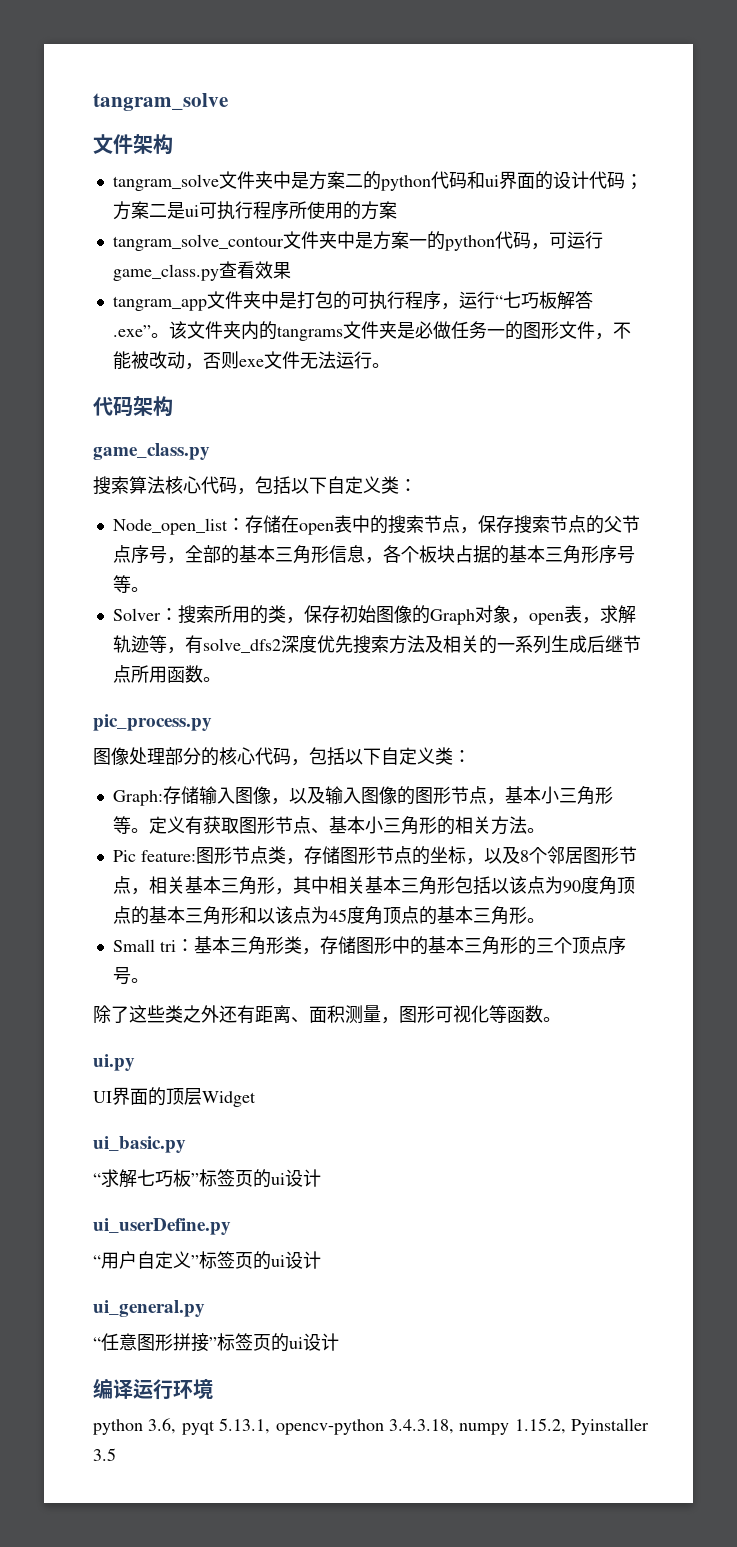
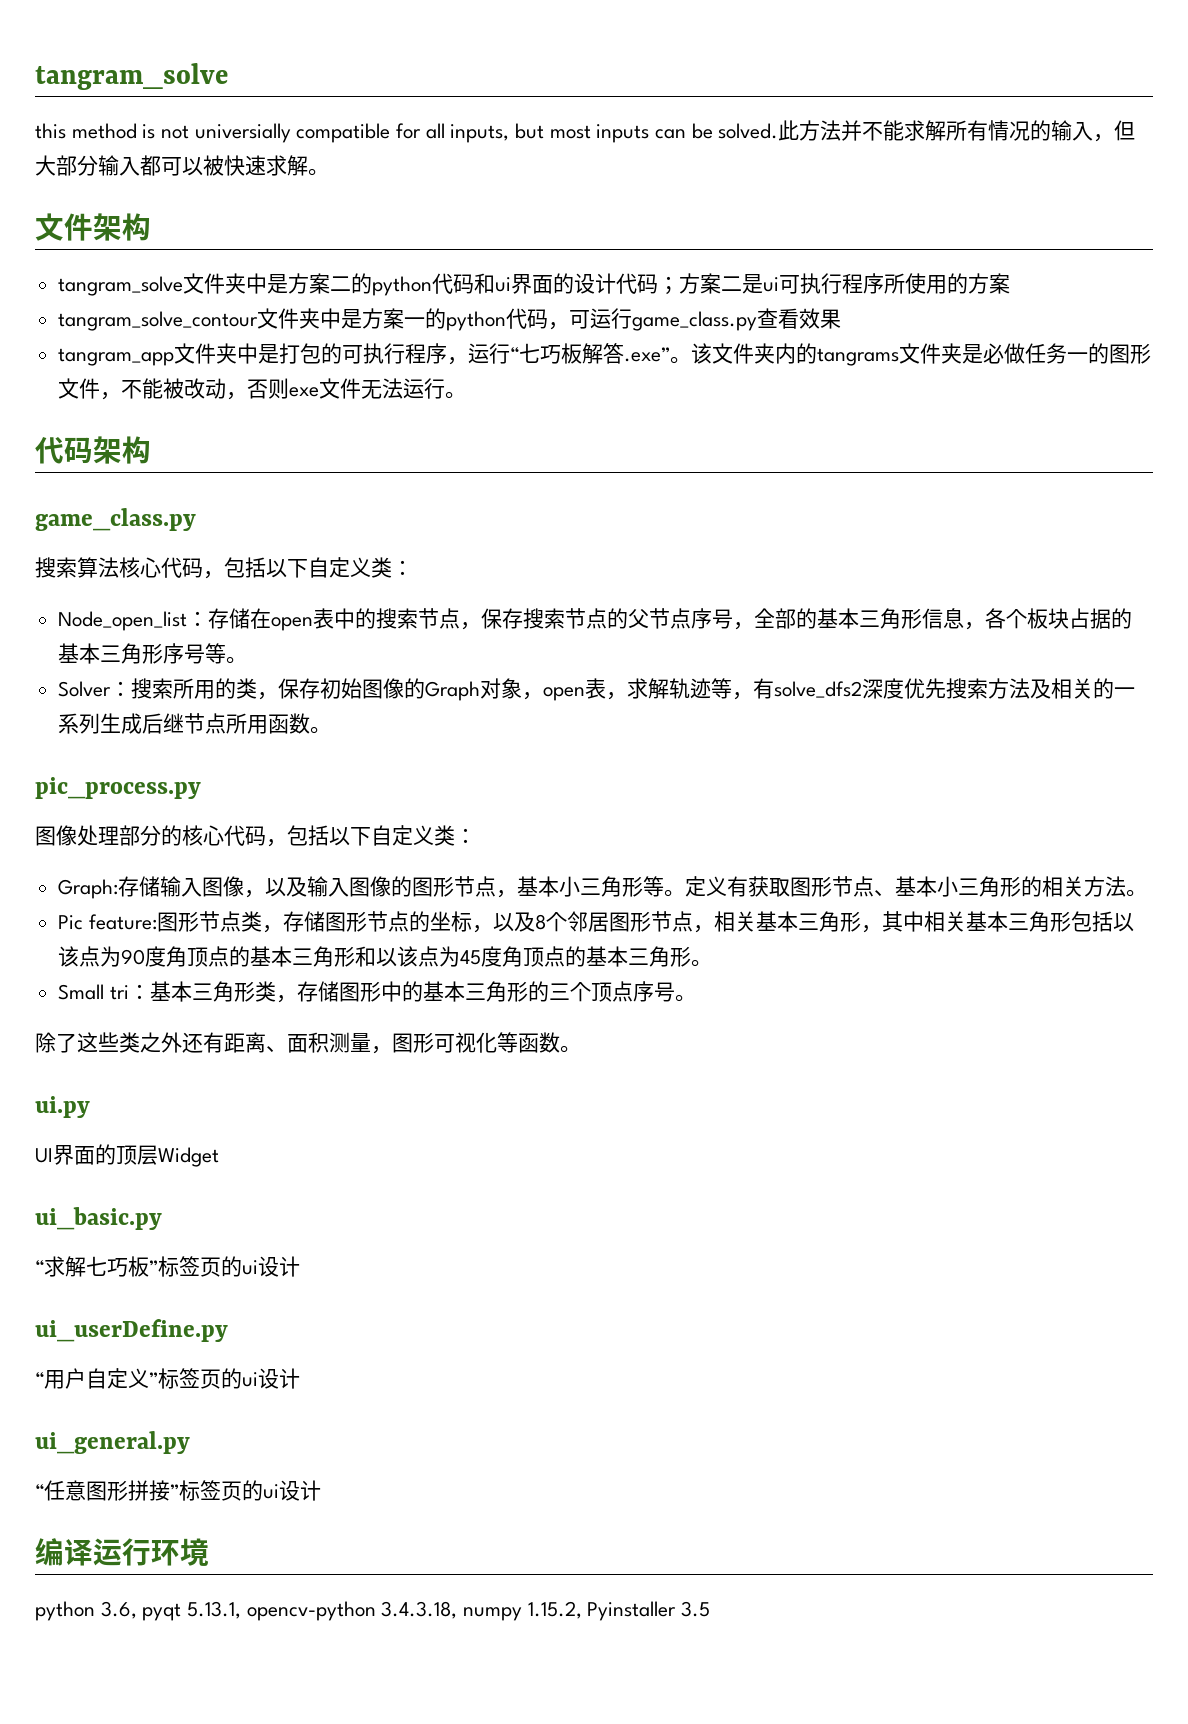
[93,93,228,111] tangram_solve -> [35,63,228,90] [35,120,1136,143] [35,155,329,176] tangram_solve // this method is not universially compatible for all inputs, but most inputs can be solved.此方法并不能求解所有情况的输入，但大部分输入都可以被快速求解。

